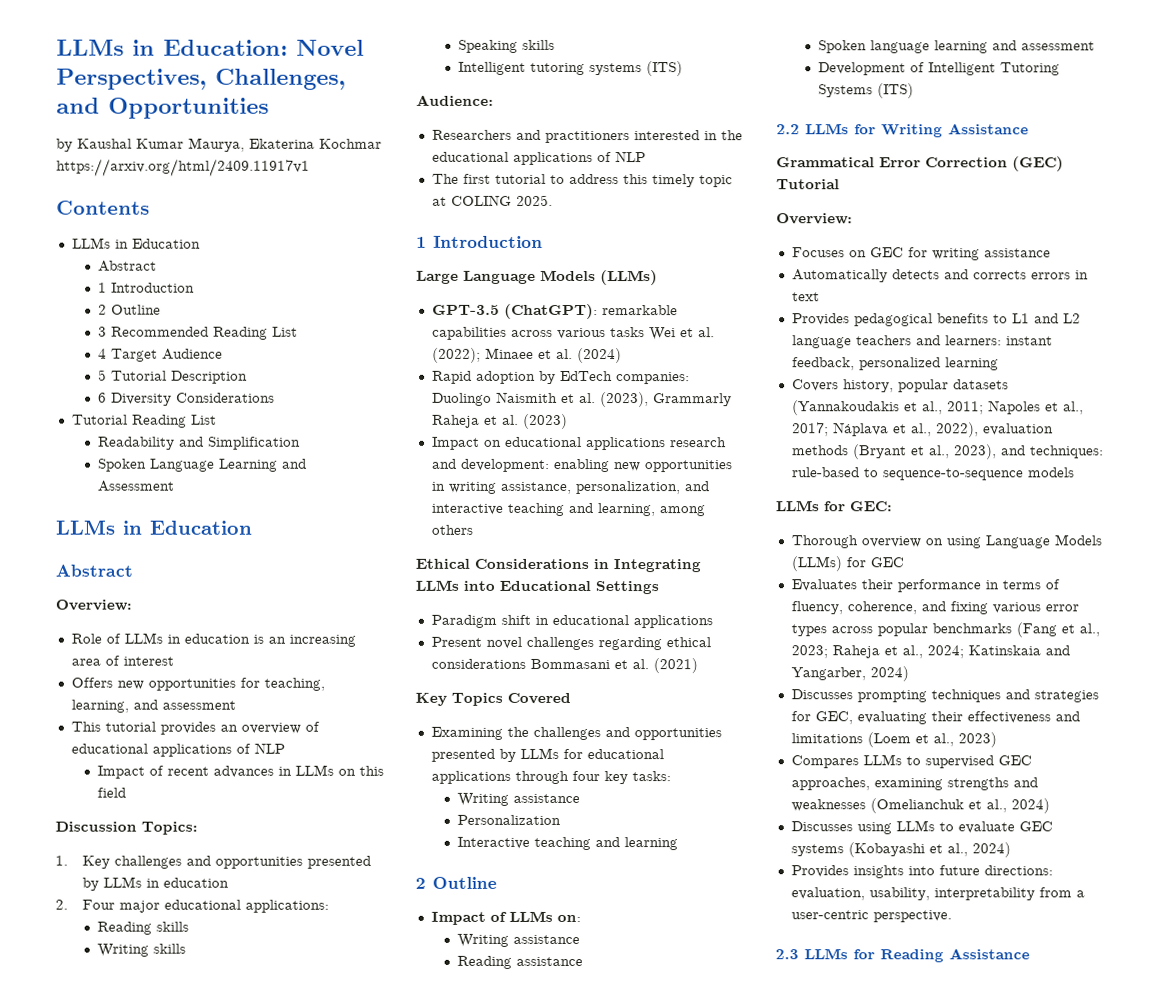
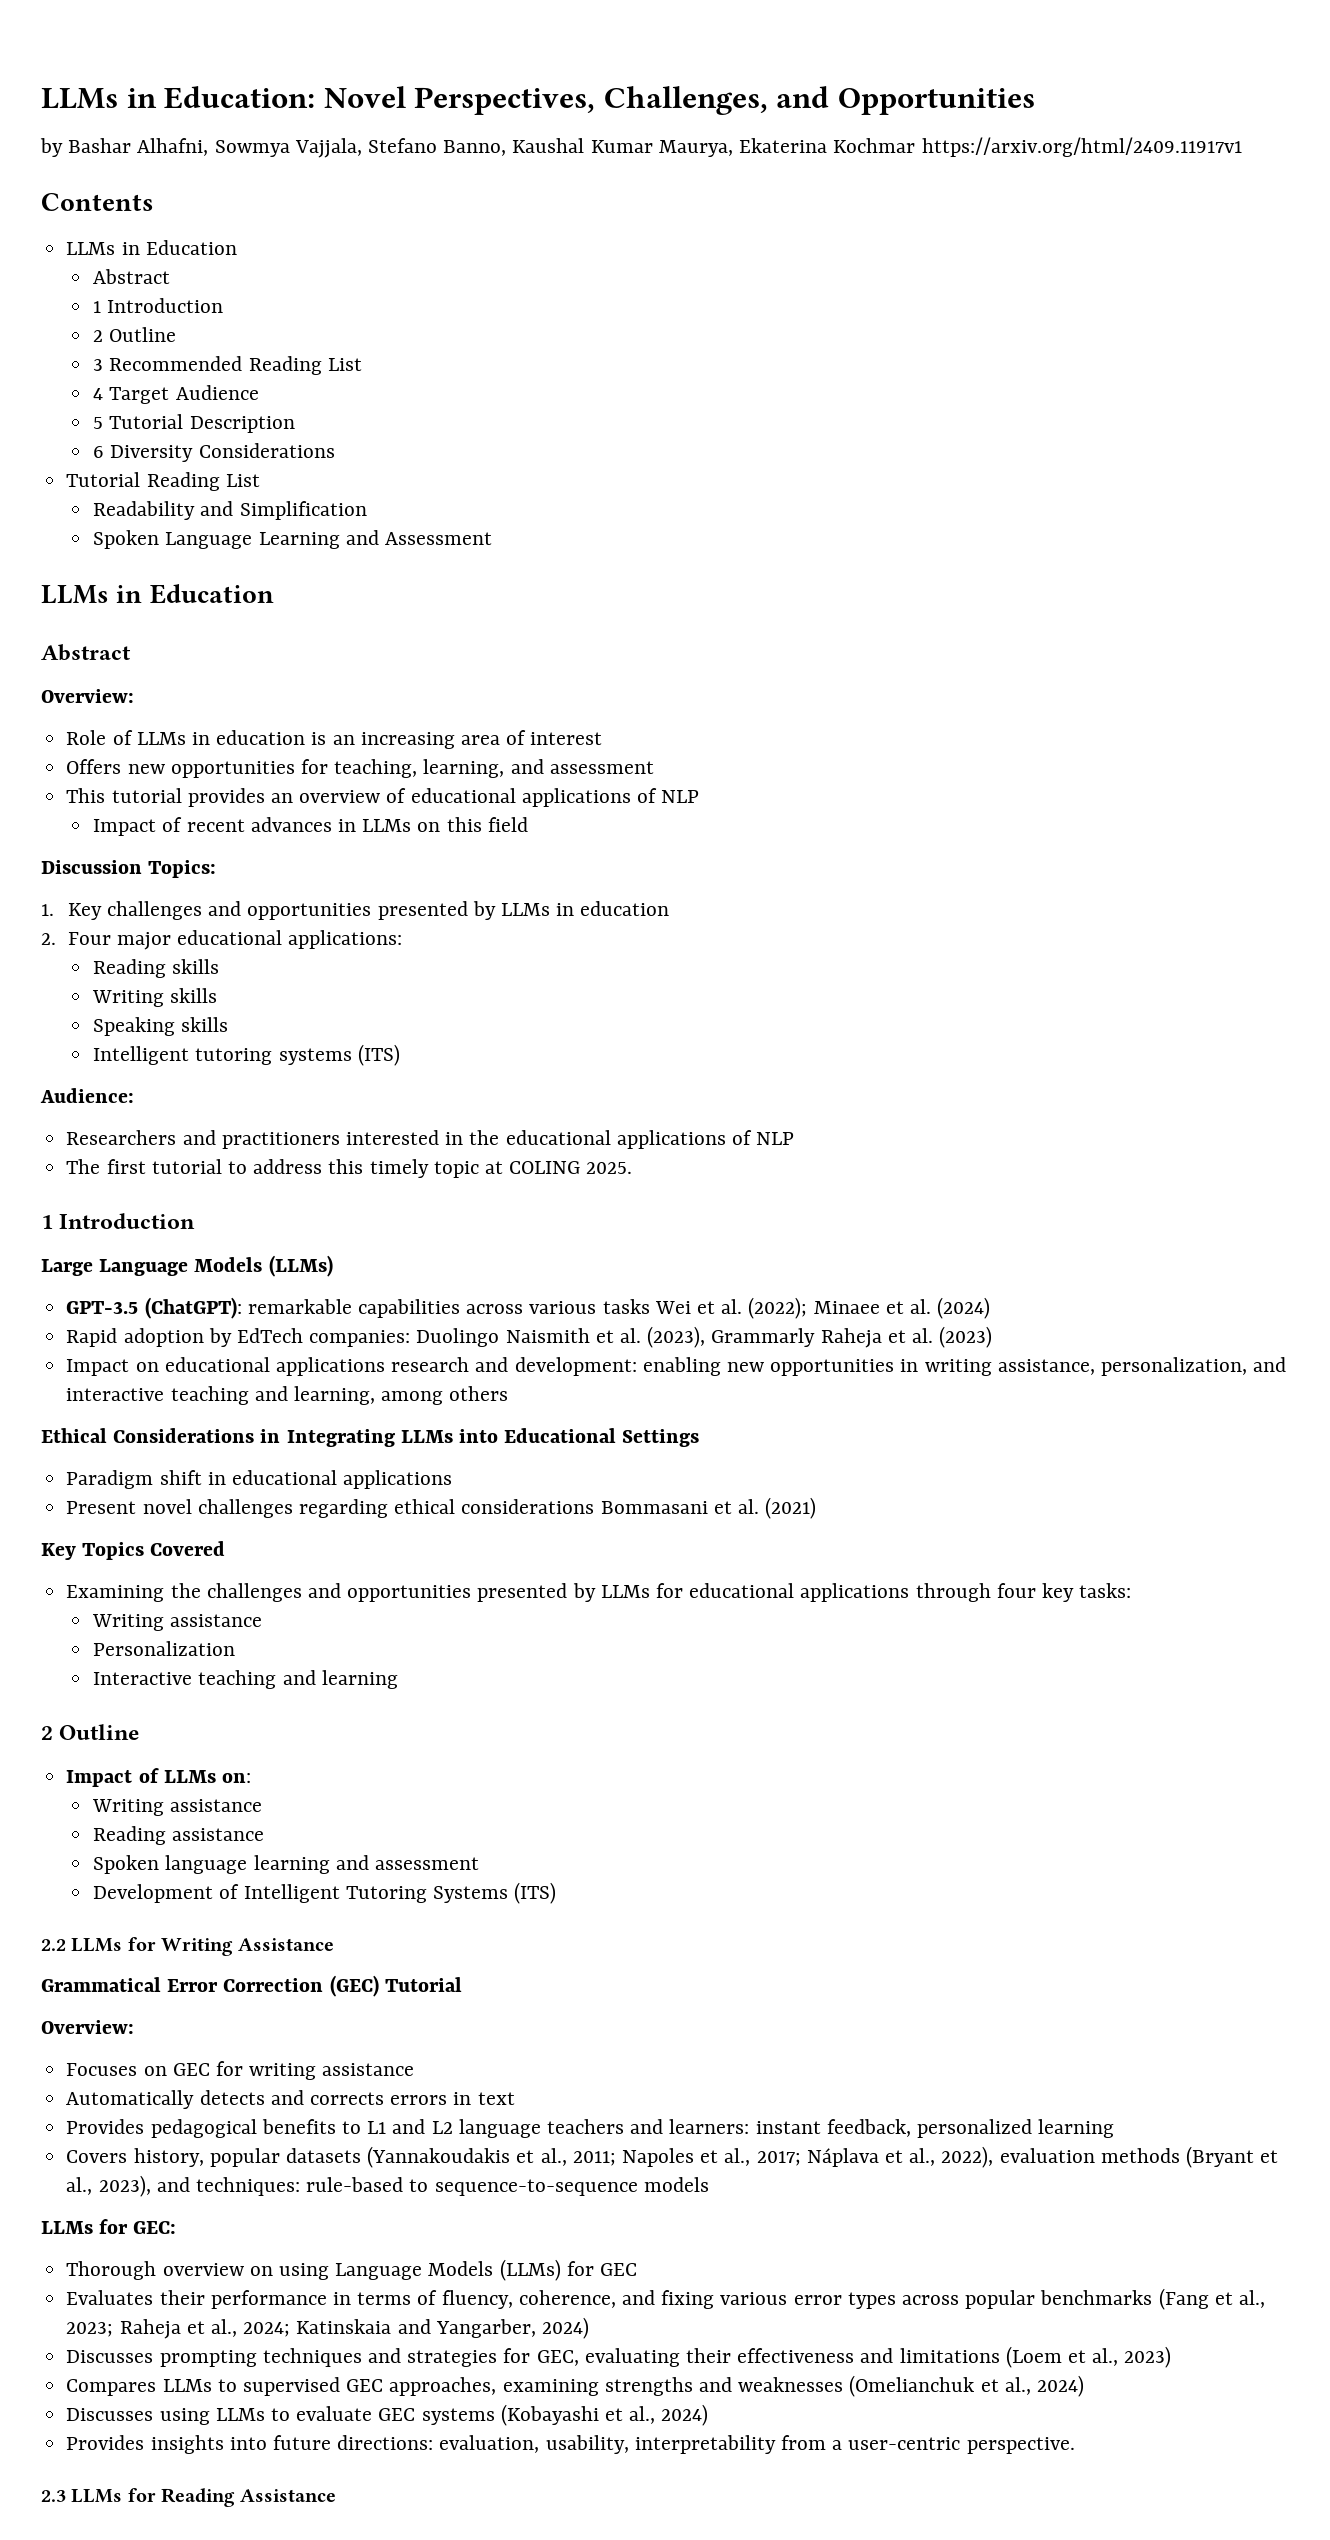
(73, 145) none -> [68,138,507,158] Bashar Alhafni, Sowmya Vajjala, Stefano Banno,

